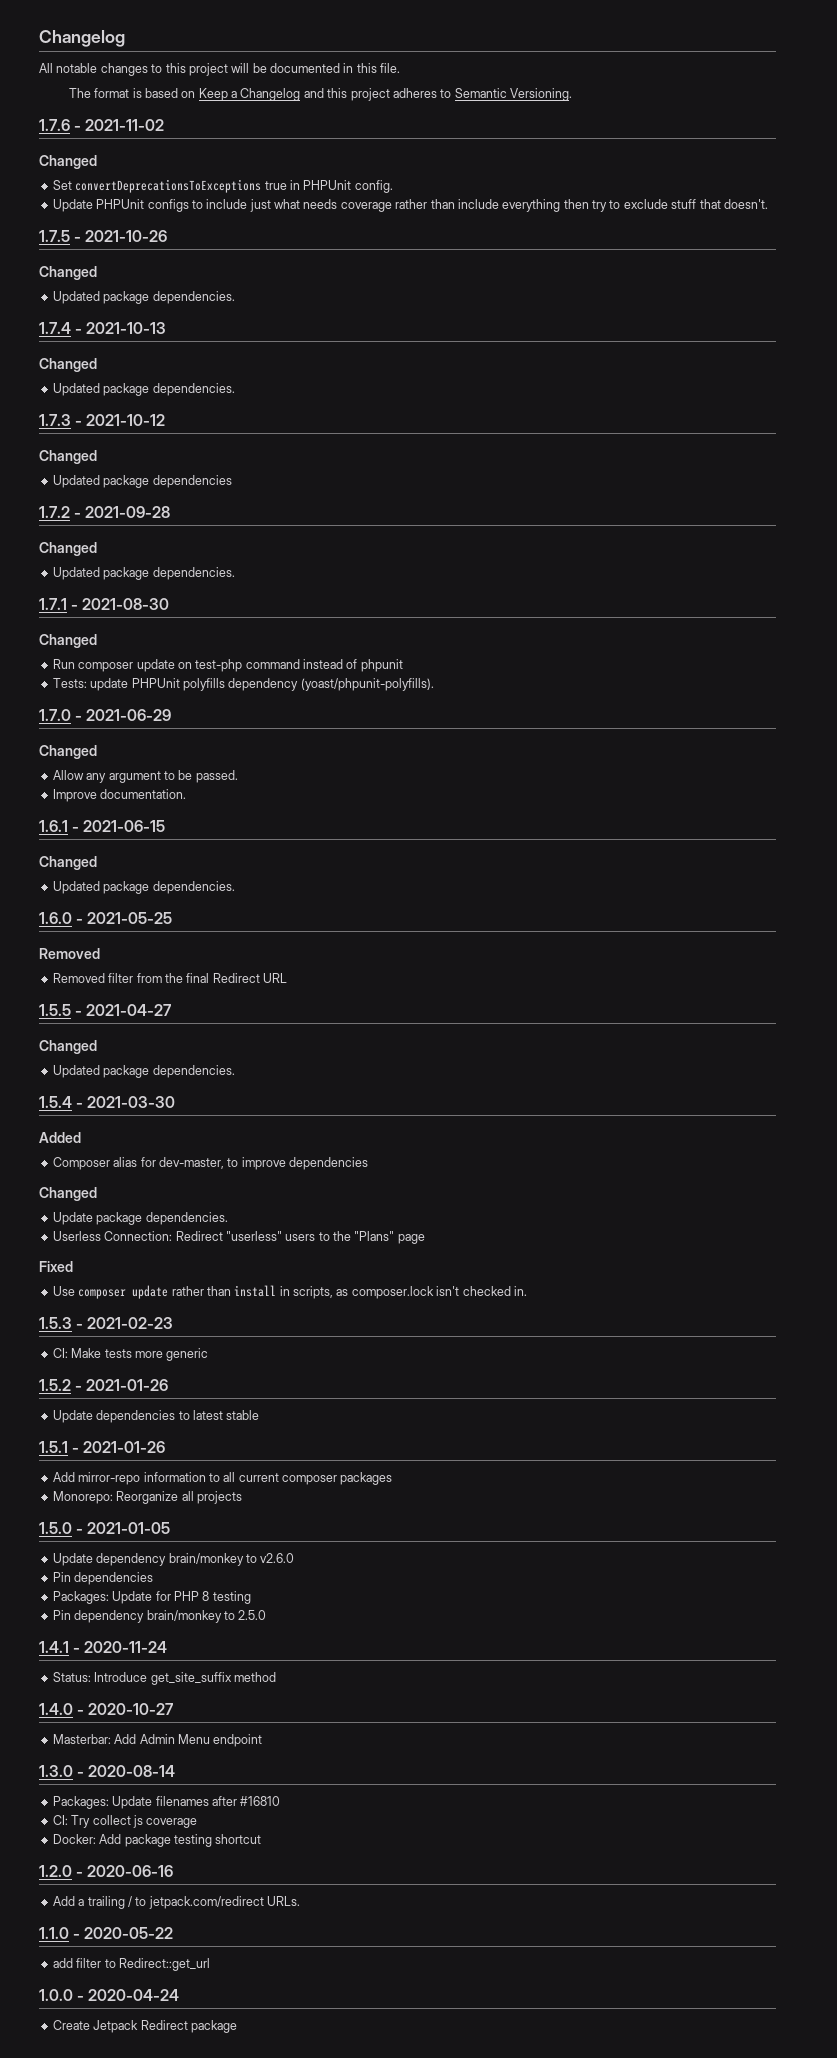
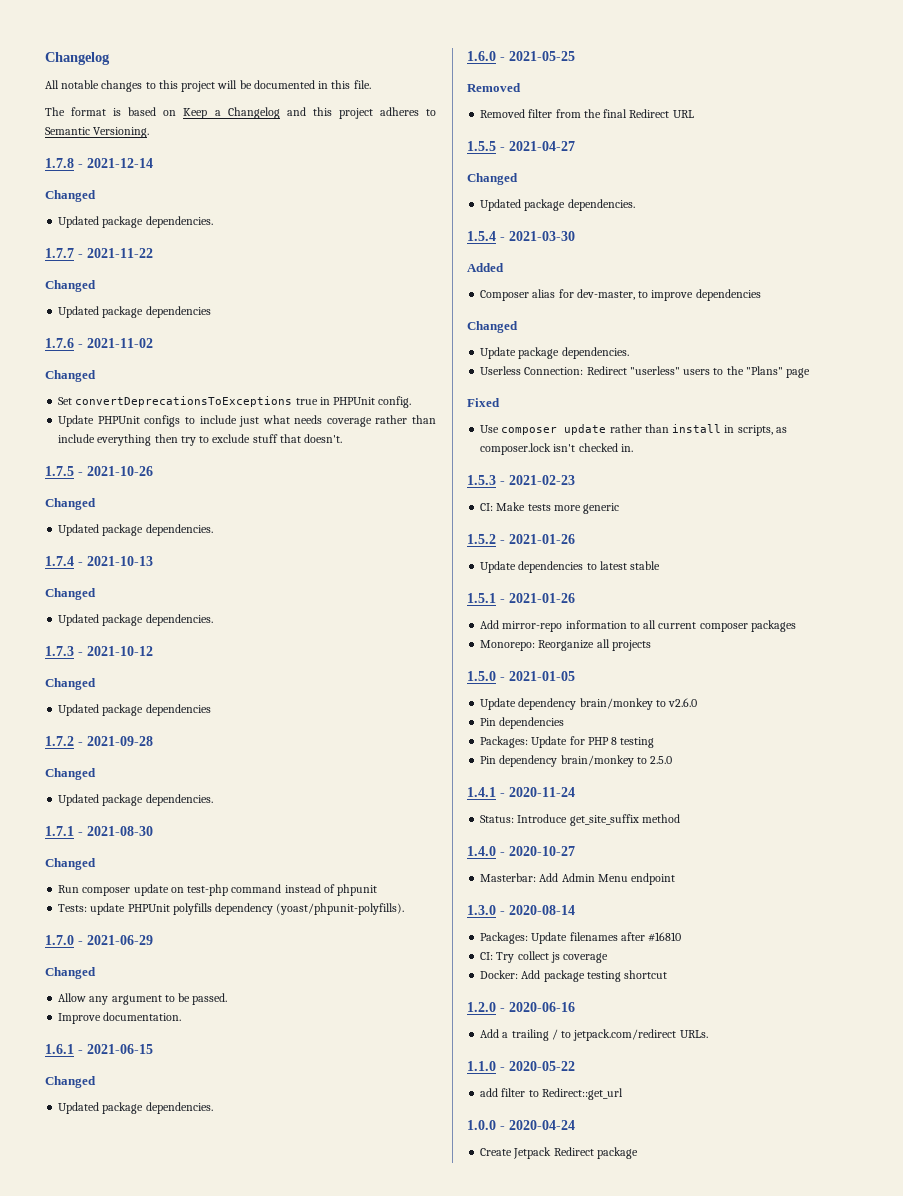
(573, 94) none -> [45,158,153,168] [45,190,96,202] [58,216,213,228] [45,248,153,258] [45,280,96,292] [58,306,211,318] // 1.7.8 - 2021-12-14 // Changed // Updated package dependencies. // 1.7.7 - 2021-11-22 // Changed // Updated package dependencies

